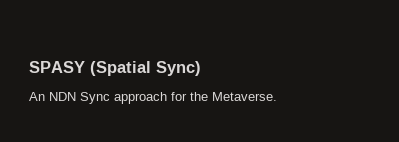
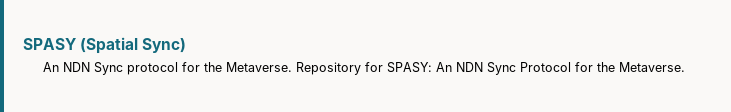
[114,92,277,104] approach for the Metaverse. -> [127,62,686,75] protocol for the Metaverse. Repository for SPASY: An NDN Sync Protocol for the Metaverse.

